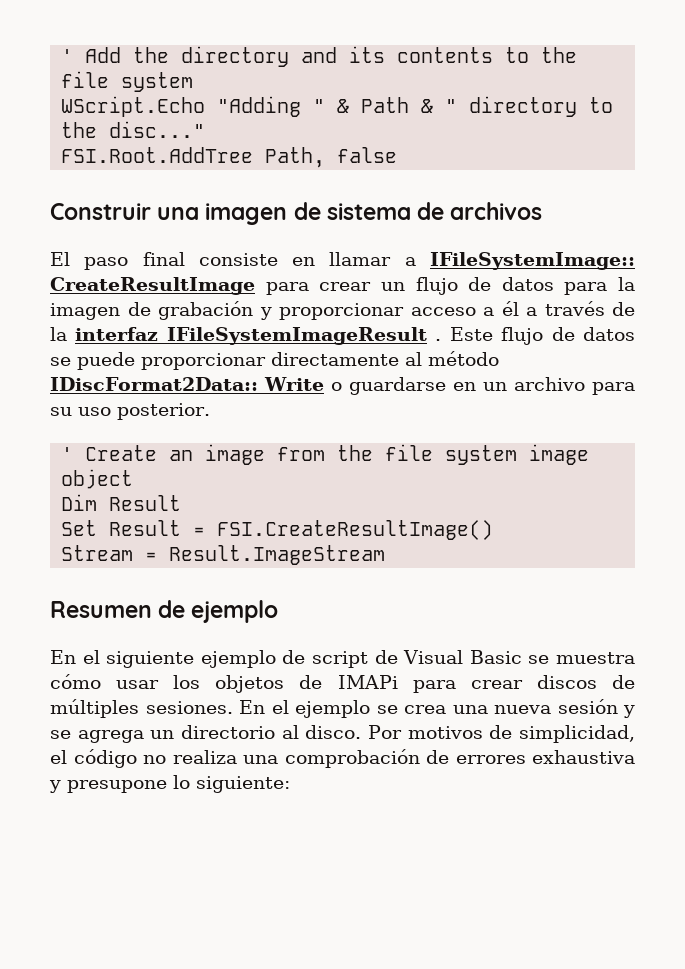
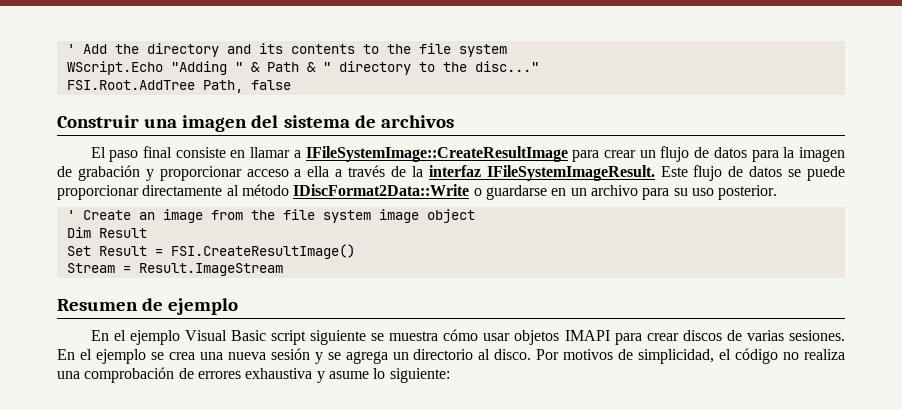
[293,202,321,220] de -> [251,115,279,128] del
[429,252,635,270] [50,277,255,295] IFileSystemImage:: CreateResultImage -> [305,146,568,162] IFileSystemImage::CreateResultImage
[501,301,519,316] él -> [307,166,330,177] ella
[166,327,442,345] IFileSystemImageResult . -> [486,165,655,181] IFileSystemImageResult.
[50,377,324,391] IDiscFormat2Data:: Write -> [293,184,470,196] IDiscFormat2Data::Write
[106,650,636,668] [50,674,398,693] siguiente ejemplo de script de Visual Basic se muestra cómo usar los objetos de IMAPi -> [129,329,610,345] ejemplo Visual Basic script siguiente se muestra cómo usar objetos IMAPI
[50,699,139,718] múltiples -> [746,330,784,341] varias
[67,780,167,793] presupone -> [328,371,369,379] asume

